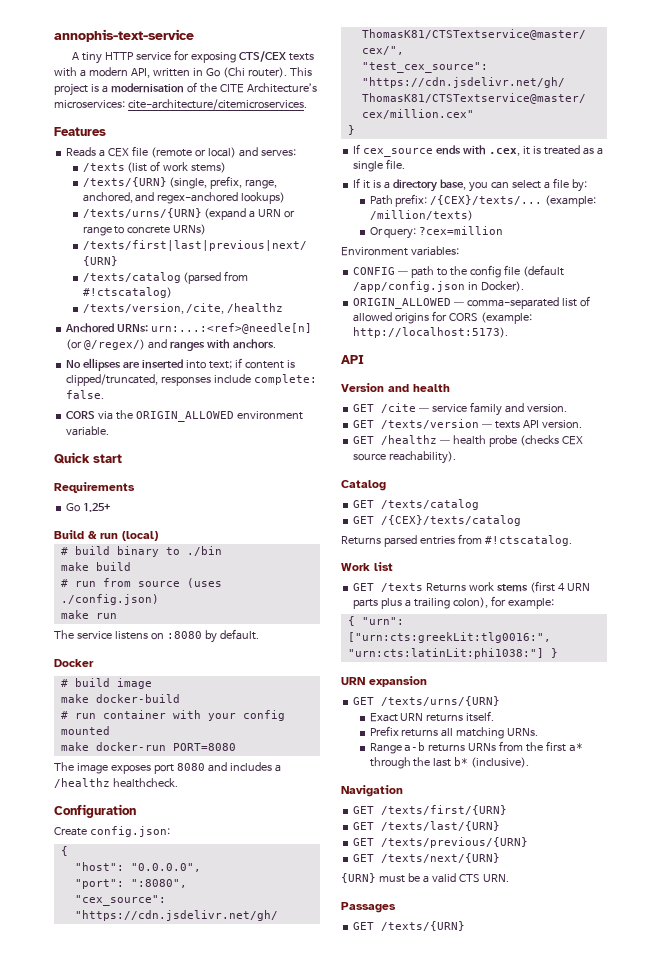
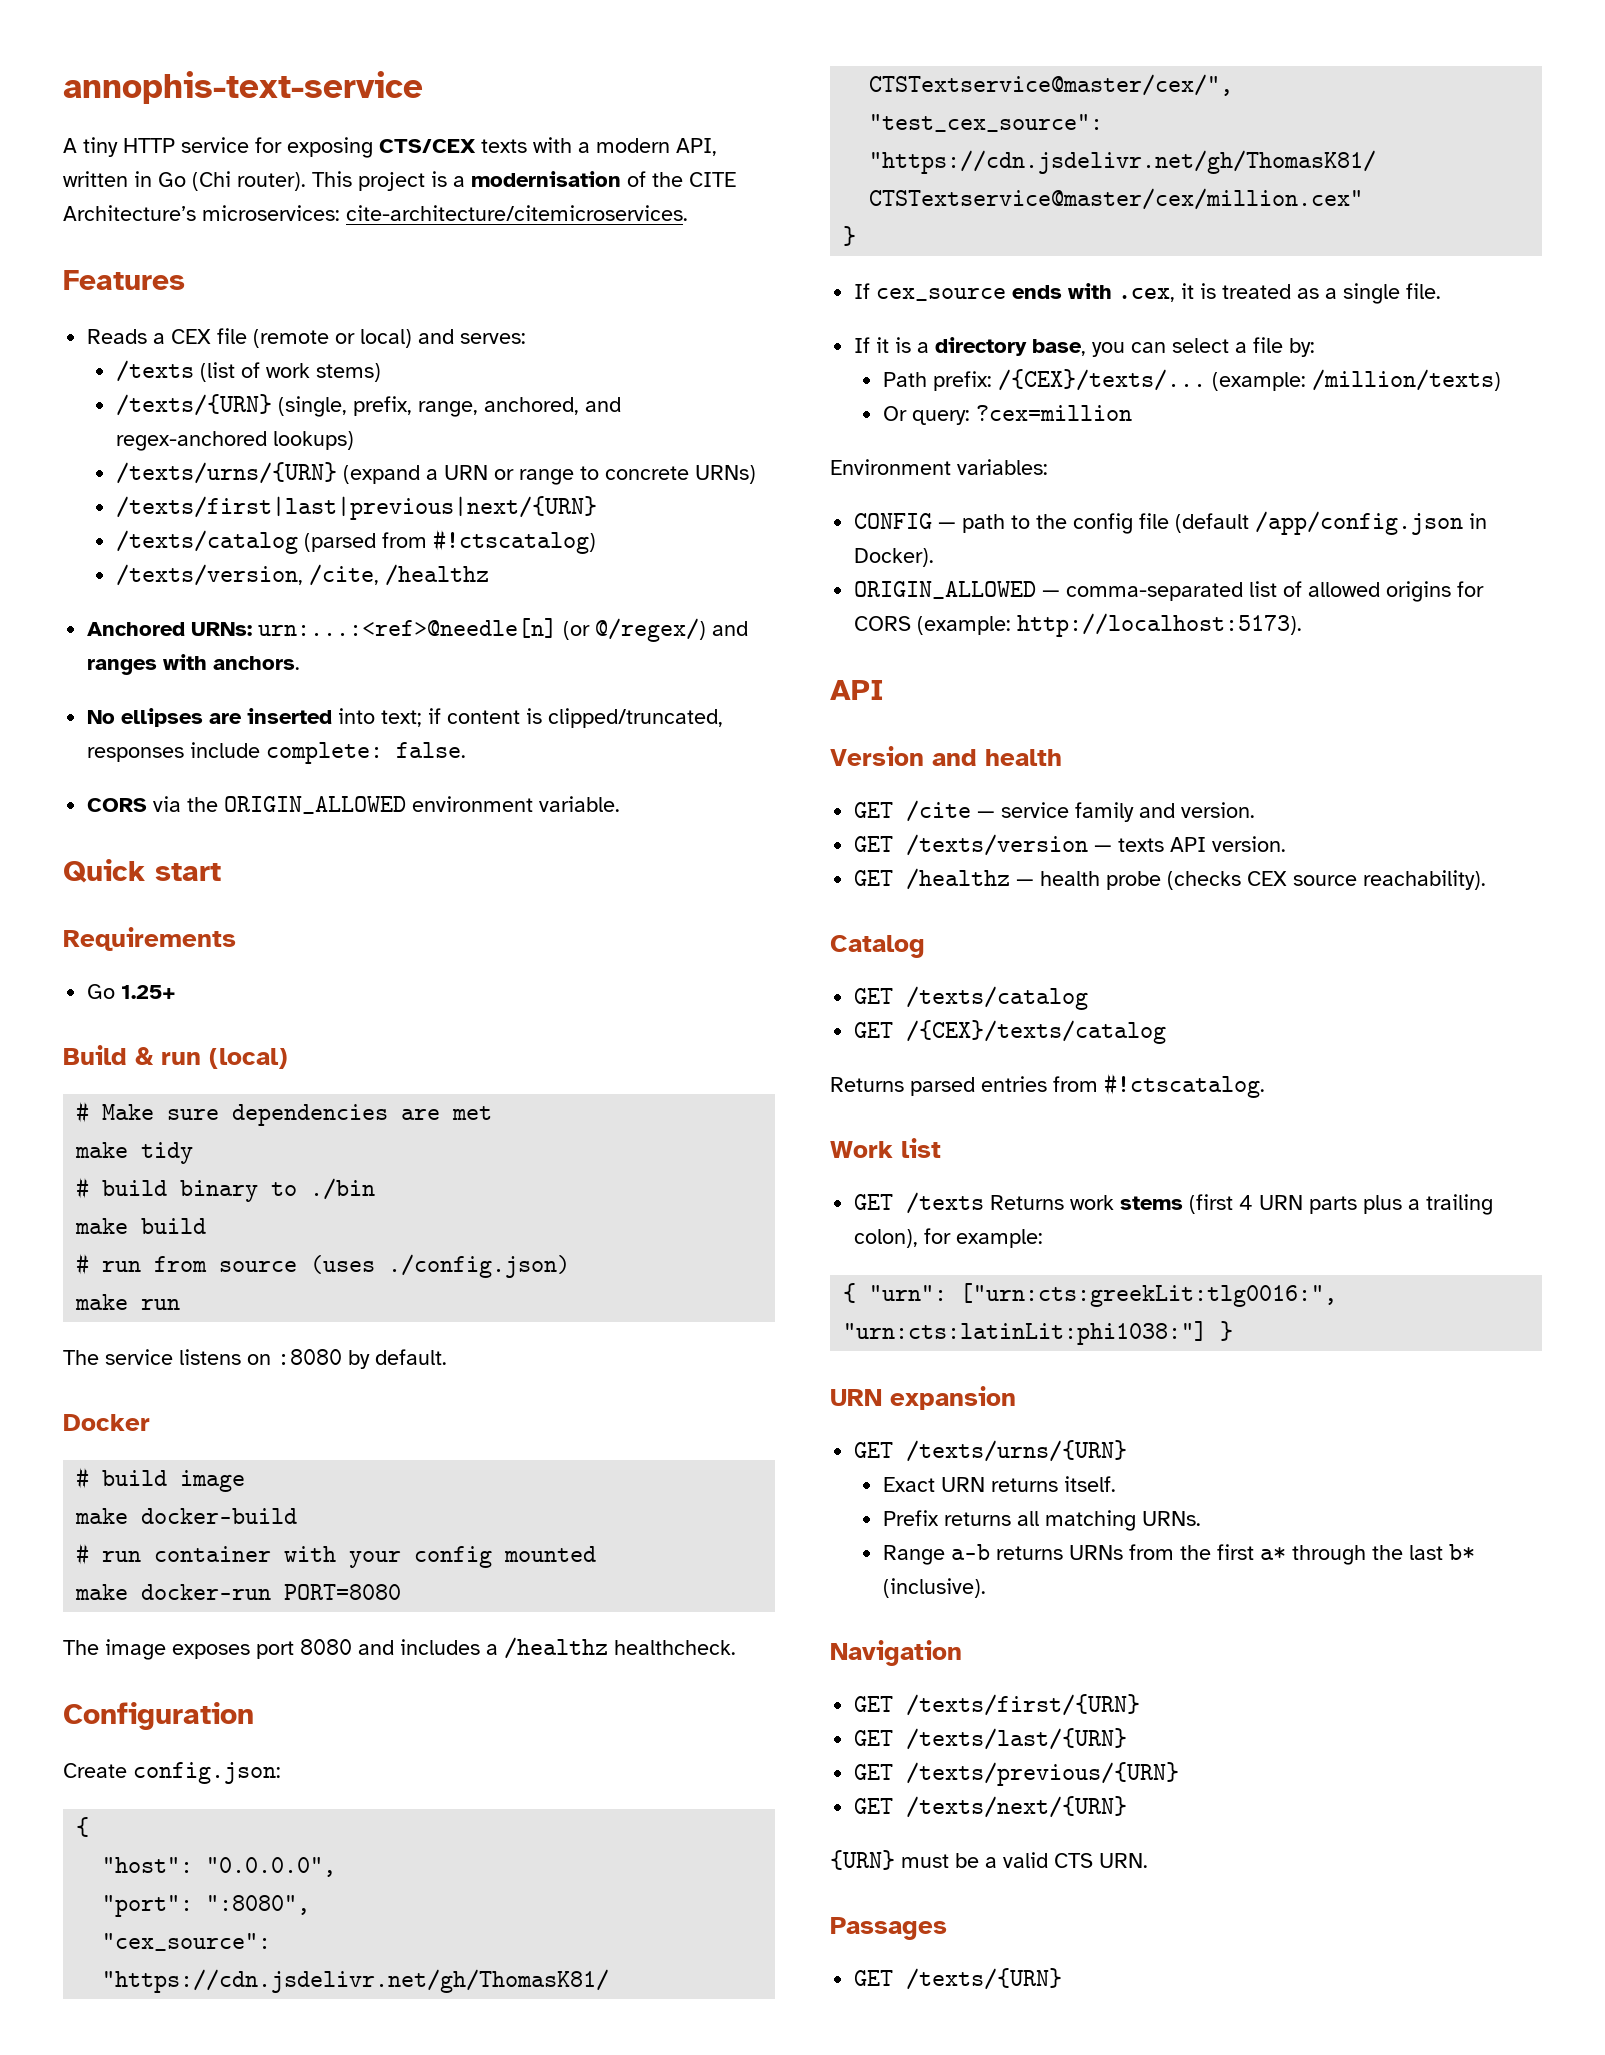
(158, 536) none -> [76,1101,493,1126] [75,1142,194,1164] // # Make sure dependencies are met // make tidy

